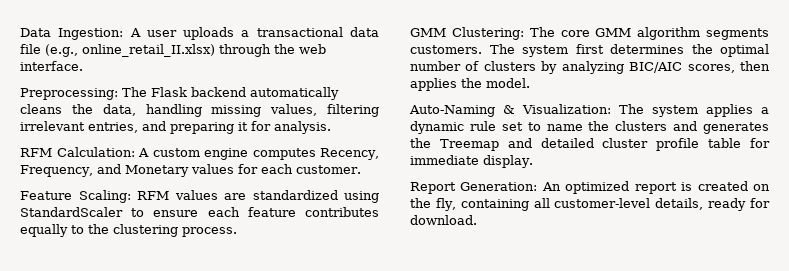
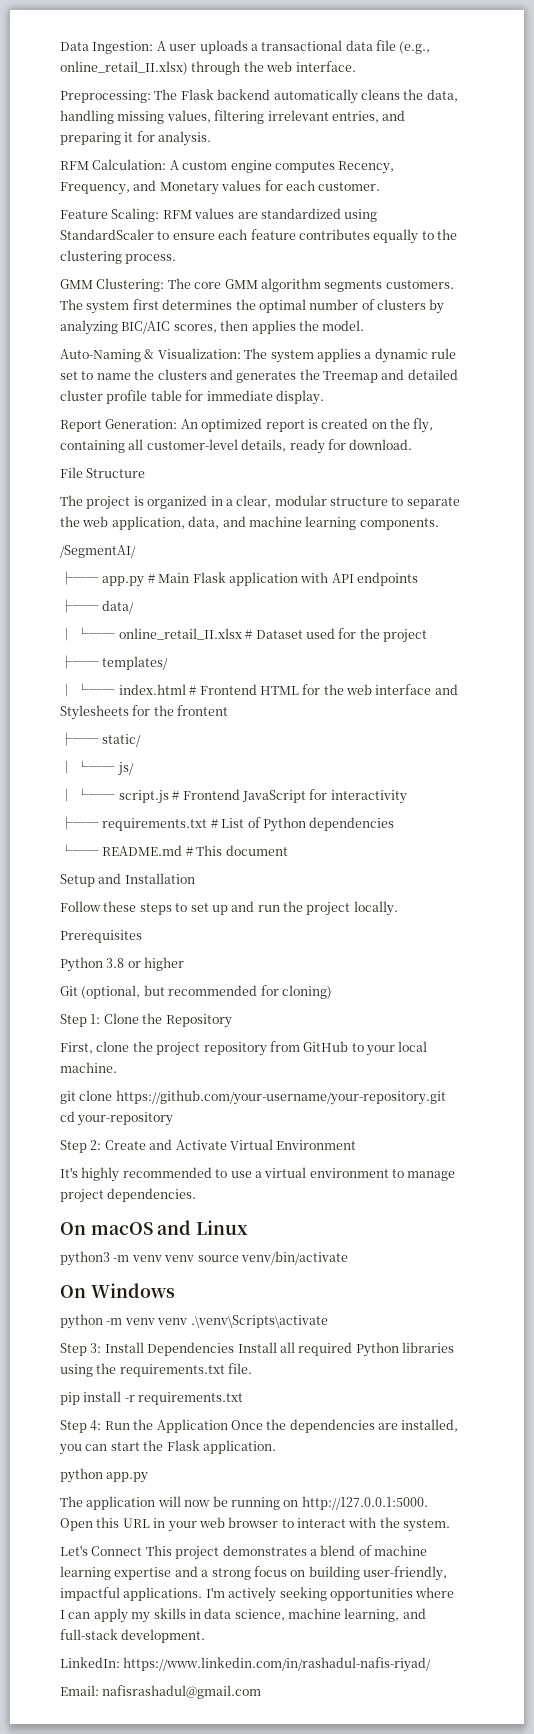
(477, 220) none -> [60,467,146,478] [60,495,460,510] [60,516,439,530] [60,545,136,558] [60,571,418,587] [60,599,135,614] [60,627,427,643] [60,655,169,670] [60,683,458,697] [60,705,229,720] [60,732,142,747] [60,760,134,776] [60,788,407,804] [60,816,395,832] [60,844,288,856] [60,873,195,887] [60,901,398,916] [60,930,142,943] [60,957,185,972] [60,985,332,999] [60,1013,232,1028] [60,1041,428,1056] [60,1062,117,1073] [60,1090,446,1105] [60,1111,174,1126] [60,1139,357,1153] [60,1167,456,1182] [60,1188,197,1203] [60,1220,249,1235] [60,1251,348,1266] [60,1283,175,1298] [60,1314,328,1329] [60,1342,454,1357] [60,1363,253,1377] [60,1391,244,1405] [60,1419,459,1433] [59,1440,276,1455] [60,1468,149,1483] [60,1496,428,1510] [60,1517,451,1532] [60,1545,427,1560] [60,1566,447,1581] [60,1587,455,1602] [60,1608,426,1623] [60,1629,206,1643] [60,1657,432,1672] [60,1685,262,1699] // File Structure // The project is organized in a clear, modular structure to separate the web application, data, and machine learning components. // /SegmentAI/ // ├── app.py # Main Flask application with API endpoints // ├── data/ // │ └── online_retail_II.xlsx # Dataset used for the project // ├── templates/ // │ └── index.html # Frontend HTML for the web interface and Stylesheets for the frontent // ├── static/ // │ └── js/ // │ └── script.js # Frontend JavaScript for interactivity // ├── requirements.txt # List of Python dependencies // └── README.md # This document // Setup and Installation // Follow these steps to set up and run the project locally. // Prerequisites // Python 3.8 or higher // Git (optional, but recommended for cloning) // Step 1: Clone the Repository // First, clone the project repository from GitHub to your local machine. // git clone https://github.com/your-username/your-repository.git cd your-repository // Step 2: Create and Activate Virtual Environment // It's highly recommended to use a virtual environment to manage project dependencies. // On macOS and Linux // python3 -m venv venv source venv/bin/activate // On Windows // python -m venv venv .\venv\Scripts\activate // Step 3: Install Dependencies Install all required Python libraries using the requirements.txt file. // pip install -r requirements.txt // Step 4: Run the Application Once the dependencies are installed, you can start the Flask application. // python app.py // The application will now be running on http://127.0.0.1:5000. Open this URL in your web browser to interact with the system. // Let's Connect This project demonstrates a blend of machine learning expertise and a strong focus on building user-friendly, impactful applications. I'm actively seeking opportunities where I can apply my skills in data science, machine learning, and full-stack development. // LinkedIn: https://www.linkedin.com/in/rashadul-nafis-riyad/ // Email: nafisrashadul@gmail.com

